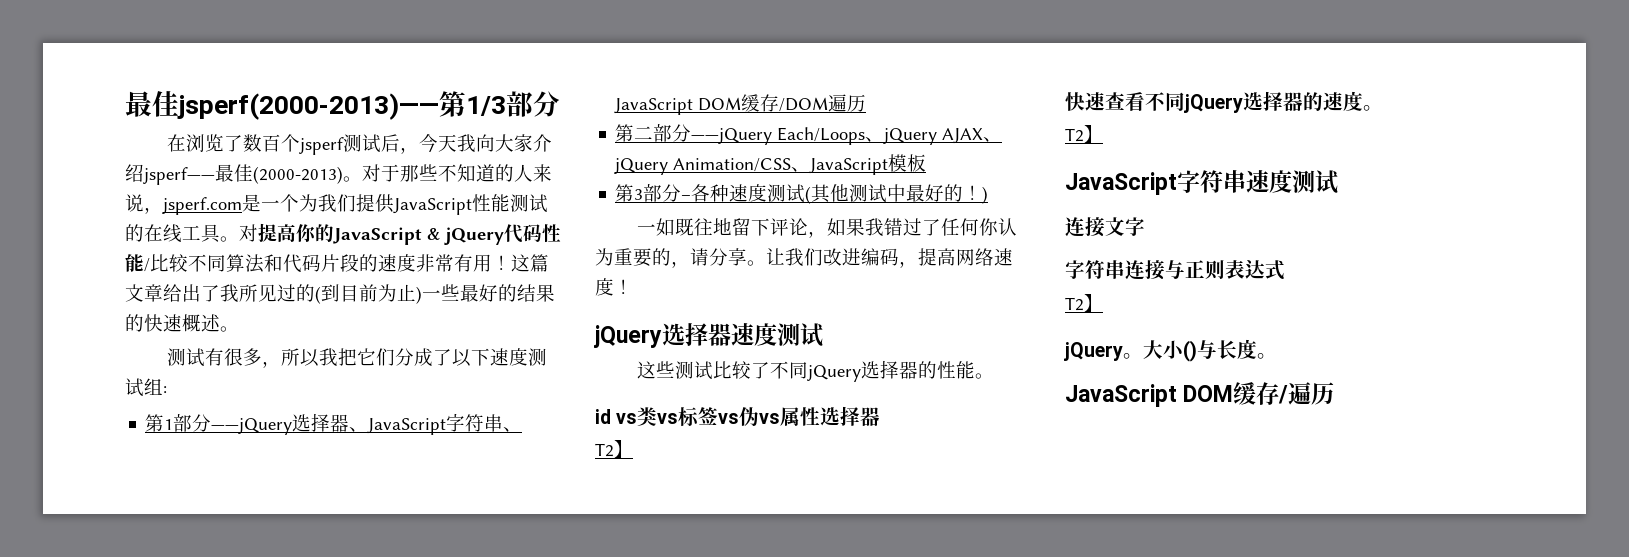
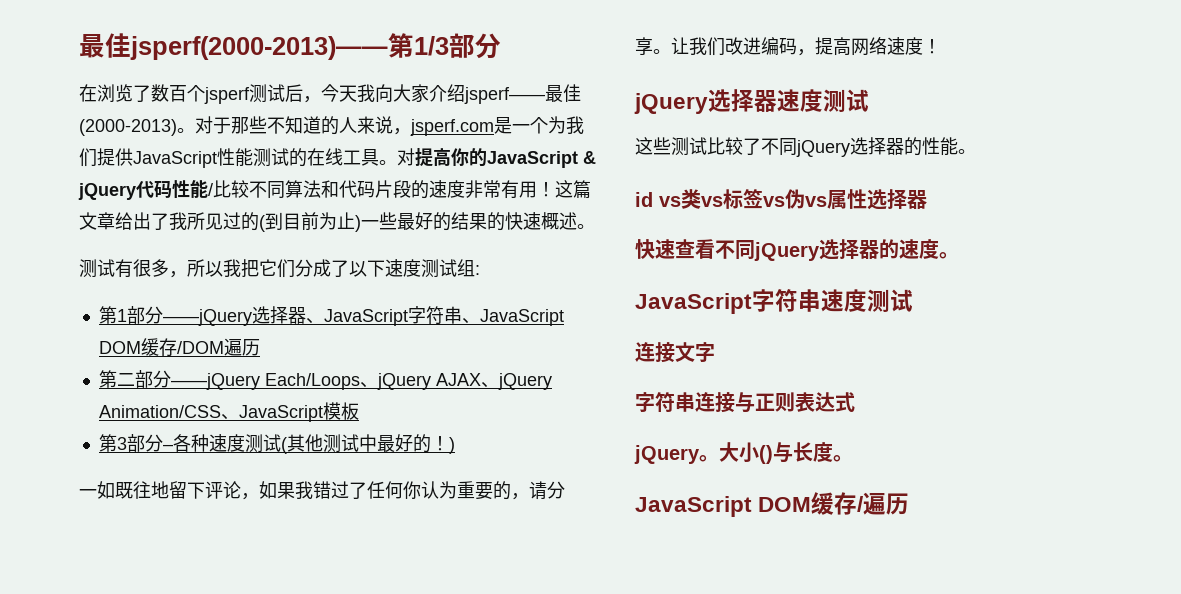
[595,440,633,458] // T2】 -> (927, 199) none
[1065,125,1103,143] // T2】 -> (959, 255) none
[1065,294,1103,312] // T2】 -> (855, 402) none

